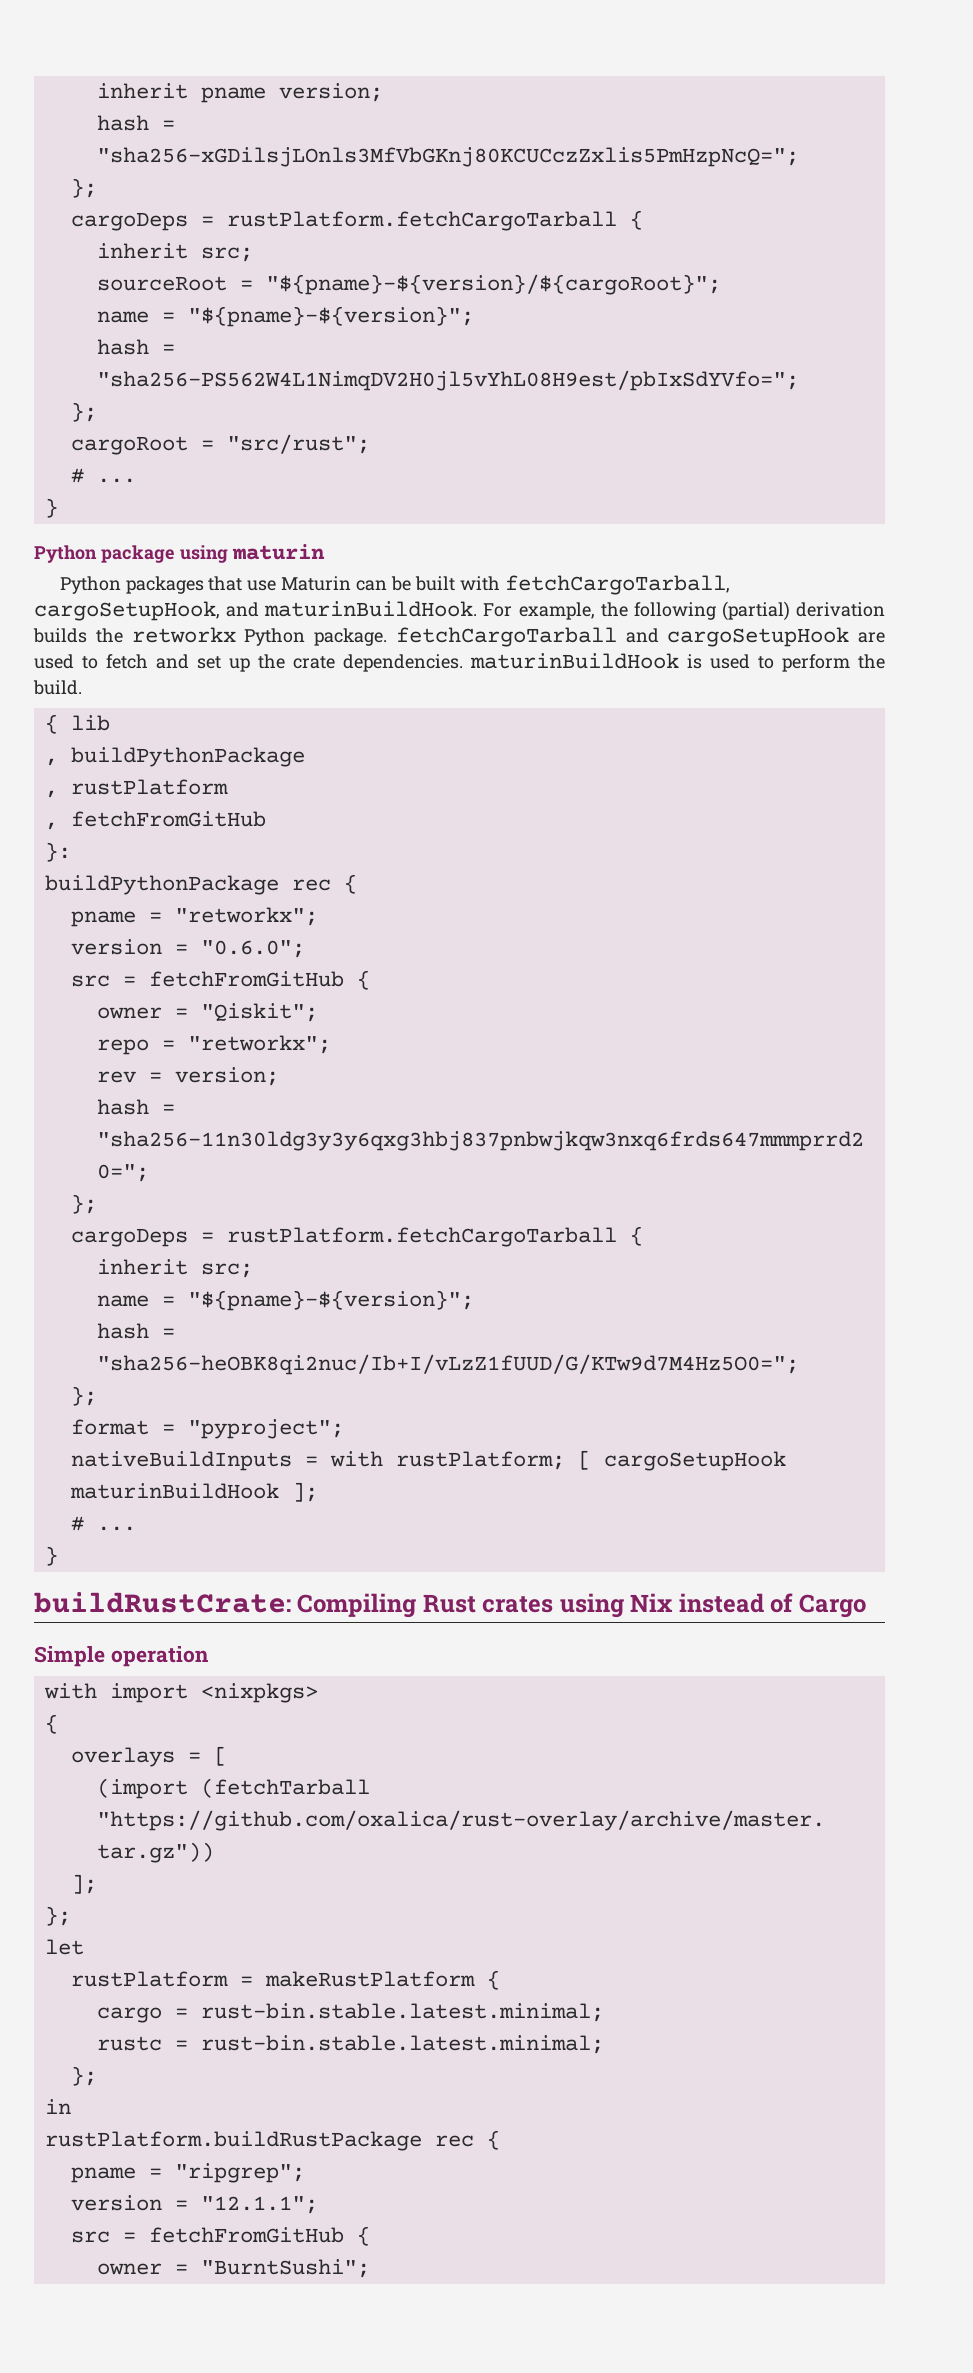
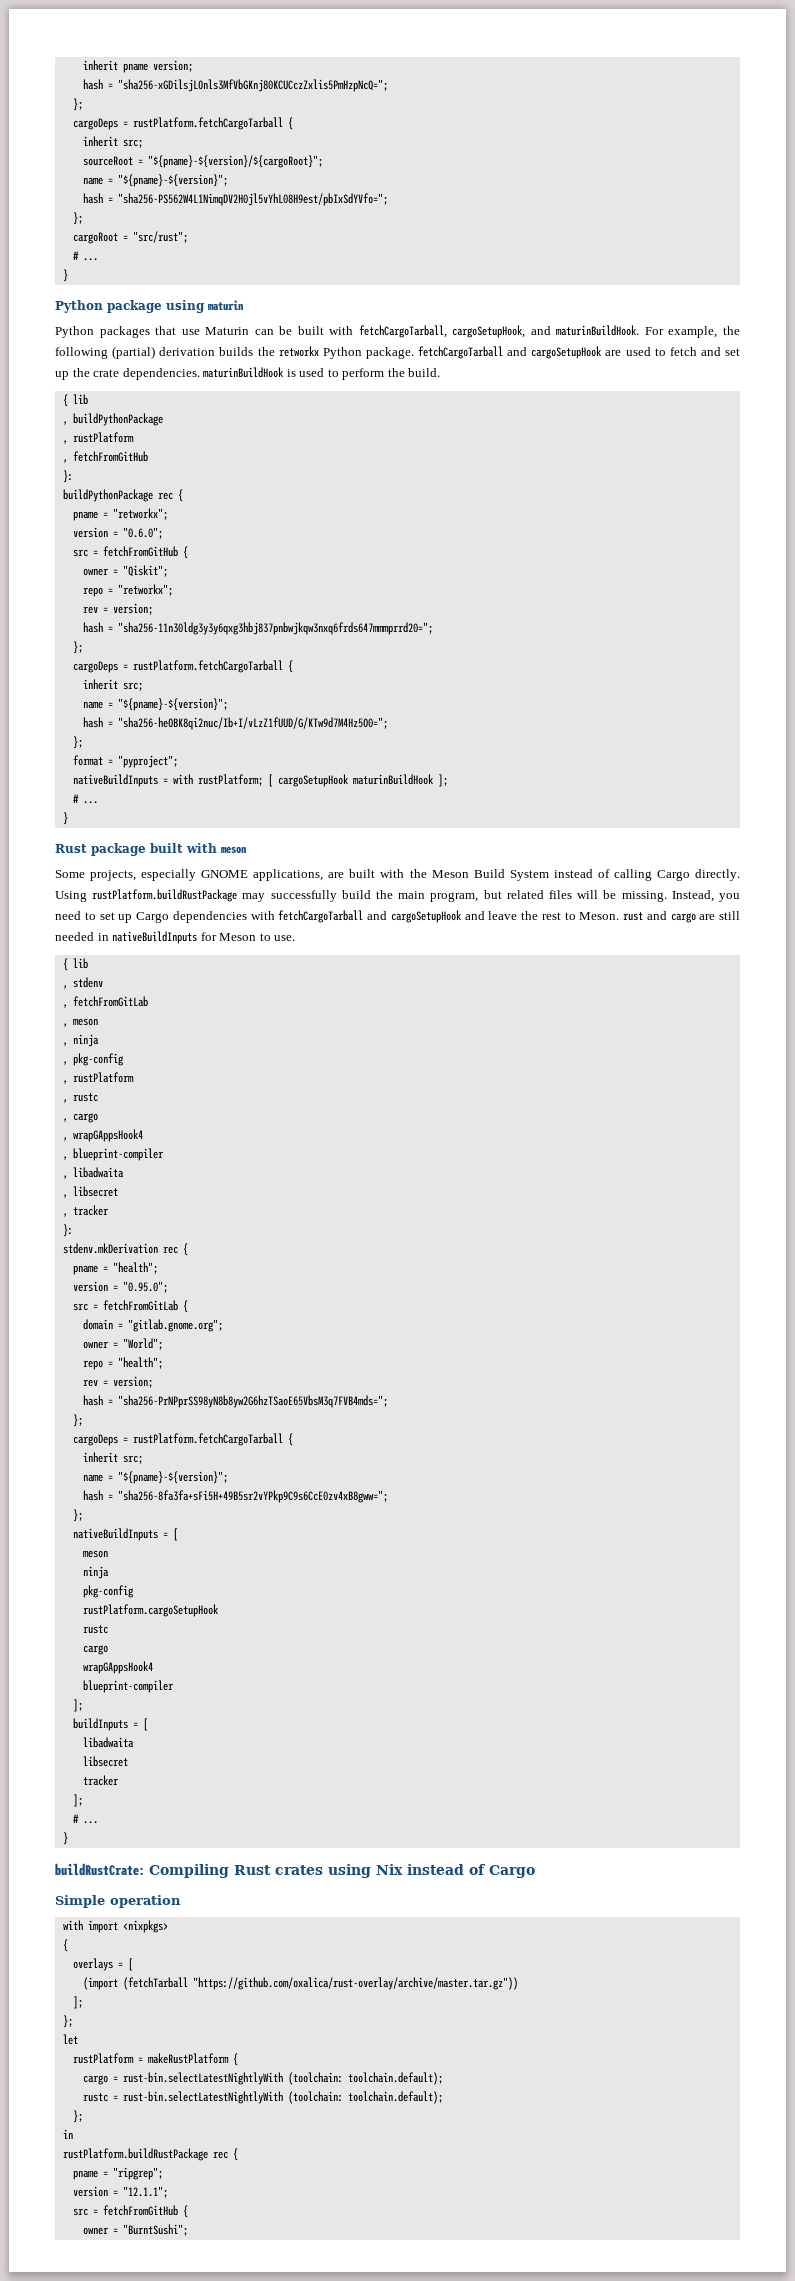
(58, 1556) none -> [55,843,246,856] [55,869,740,881] [55,889,741,902] [55,910,740,923] [55,931,296,944] [62,958,88,971] [62,977,103,989] [62,996,148,1008] [62,1018,98,1027] [62,1034,99,1047] [62,1053,124,1066] [62,1072,134,1084] [62,1093,98,1103] [62,1113,98,1123] [62,1129,143,1142] [62,1148,164,1161] [62,1167,124,1179] [62,1186,118,1198] [62,1205,109,1217] [62,1224,73,1237] [62,1243,188,1256] [72,1262,158,1275] [72,1281,168,1293] [72,1300,188,1313] [82,1319,223,1332] [82,1338,163,1350] [82,1357,163,1370] [82,1376,153,1388] [82,1395,388,1408] [72,1414,83,1427] [72,1433,293,1446] [82,1452,143,1464] [82,1471,228,1484] [82,1490,388,1503] [72,1509,83,1522] [72,1528,178,1541] [82,1550,108,1558] [82,1566,109,1579] [82,1585,134,1598] [82,1604,219,1617] [82,1625,108,1634] [82,1645,108,1655] [82,1661,153,1674] [82,1680,174,1693] [72,1699,83,1712] [72,1718,148,1731] [82,1737,134,1748] [82,1756,128,1767] [82,1775,119,1786] [72,1794,83,1807] [72,1814,98,1824] [62,1832,68,1845] // Rust package built with meson // Some projects, especially GNOME applications, are built with the Meson Build System instead of calling Cargo directly. Using rustPlatform.buildRustPackage may successfully build the main program, but related files will be missing. Instead, you need to set up Cargo dependencies with fetchCargoTarball and cargoSetupHook and leave the rest to Meson. rust and cargo are still needed in nativeBuildInputs for Meson to use. // { lib // , stdenv // , fetchFromGitLab // , meson // , ninja // , pkg-config // , rustPlatform // , rustc // , cargo // , wrapGAppsHook4 // , blueprint-compiler // , libadwaita // , libsecret // , tracker // }: // stdenv.mkDerivation rec { // pname = "health"; // version = "0.95.0"; // src = fetchFromGitLab { // domain = "gitlab.gnome.org"; // owner = "World"; // repo = "health"; // rev = version; // hash = "sha256-PrNPprSS98yN8b8yw2G6hzTSaoE65VbsM3q7FVB4mds="; // }; // cargoDeps = rustPlatform.fetchCargoTarball { // inherit src; // name = "${pname}-${version}"; // hash = "sha256-8fa3fa+sFi5H+49B5sr2vYPkp9C9s6CcE0zv4xB8gww="; // }; // nativeBuildInputs = [ // meson // ninja // pkg-config // rustPlatform.cargoSetupHook // rustc // cargo // wrapGAppsHook4 // blueprint-compiler // ]; // buildInputs = [ // libadwaita // libsecret // tracker // ]; // # ... // }
[200,2003,604,2022] rust-bin.stable.latest.minimal; -> [122,2072,443,2085] rust-bin.selectLatestNightlyWith (toolchain: toolchain.default);
[200,2035,604,2054] rust-bin.stable.latest.minimal; -> [122,2091,443,2104] rust-bin.selectLatestNightlyWith (toolchain: toolchain.default);

